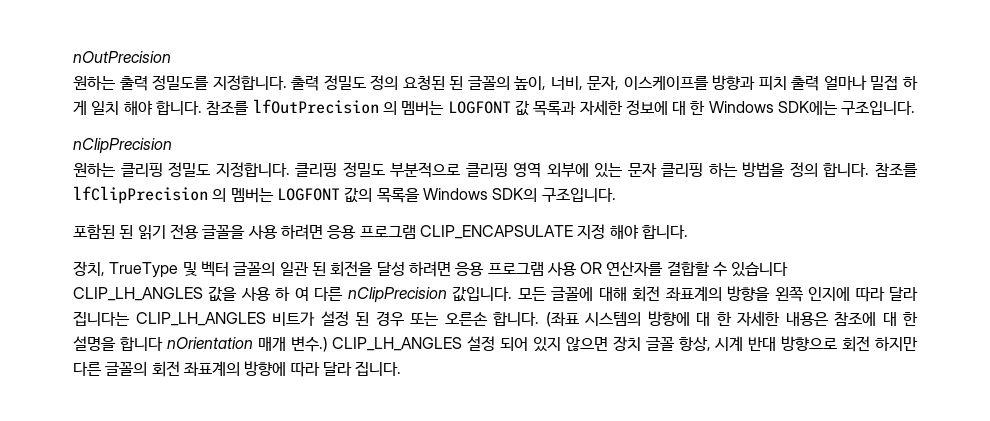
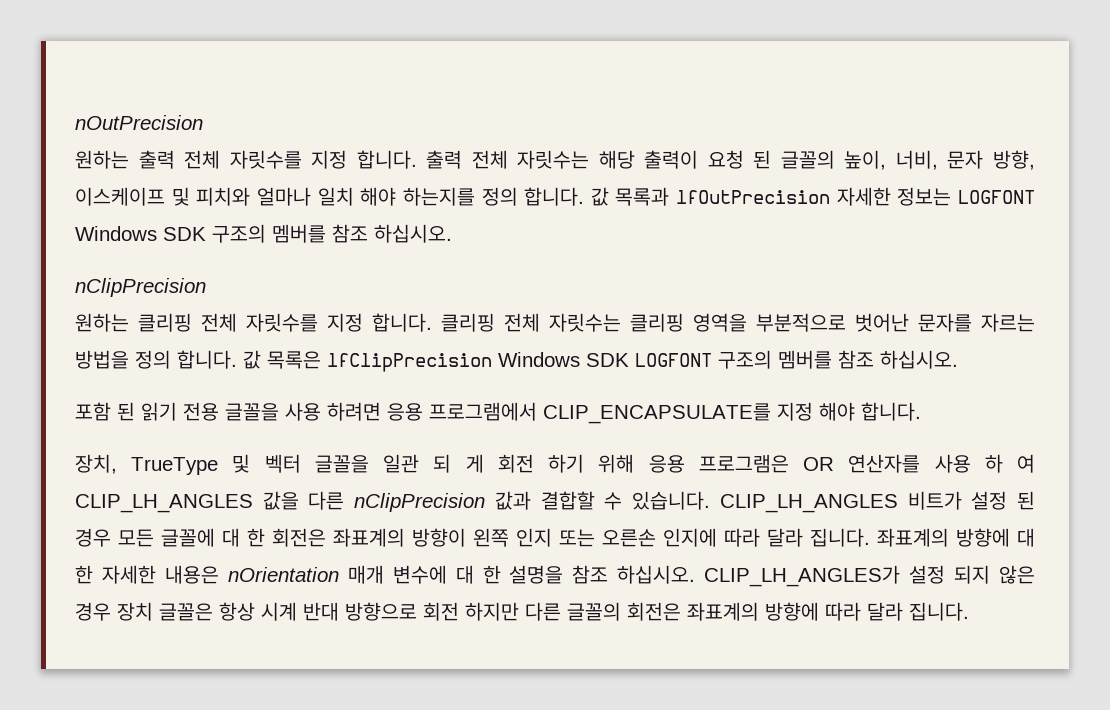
[152,75,918,91] [73,99,916,116] [73,138,172,154] [73,162,918,178] [73,186,616,204] [73,224,115,239] 정밀도를 지정합니다. 출력 정밀도 정의 요청된 된 글꼴의 높이, 너비, 문자, 이스케이프를 방향과 피치 출력 얼마나 밀접 하 게 일치 해야 합니다. 참조를 lfOutPrecision 의 멤버는 LOGFONT 값 목록과 자세한 정보에 대 한 Windows SDK에는 구조입니다. // nClipPrecision // 원하는 클리핑 정밀도 지정합니다. 클리핑 정밀도 부분적으로 클리핑 영역 외부에 있는 문자 클리핑 하는 방법을 정의 합니다. 참조를 lfClipPrecision 의 멤버는 LOGFONT 값의 목록을 Windows SDK의 구조입니다. // 포함된 -> [184,150,1035,170] [75,187,1035,206] [75,224,452,243] [75,278,206,297] [75,313,1035,332] [75,350,958,372] [75,402,111,421] 전체 자릿수를 지정 합니다. 출력 전체 자릿수는 해당 출력이 요청 된 글꼴의 높이, 너비, 문자 방향, 이스케이프 및 피치와 얼마나 일치 해야 하는지를 정의 합니다. 값 목록과 lfOutPrecision 자세한 정보는 LOGFONT Windows SDK 구조의 멤버를 참조 하십시오. // nClipPrecision // 원하는 클리핑 전체 자릿수를 지정 합니다. 클리핑 전체 자릿수는 클리핑 영역을 부분적으로 벗어난 문자를 자르는 방법을 정의 합니다. 값 목록은 lfClipPrecision Windows SDK LOGFONT 구조의 멤버를 참조 하십시오. // 포함
[359,225,573,239] 프로그램 CLIP_ENCAPSULATE -> [429,402,771,424] 프로그램에서 CLIP_ENCAPSULATE를
[233,261,789,277] [73,286,919,303] [73,311,130,326] 글꼴의 일관 된 회전을 달성 하려면 응용 프로그램 사용 OR 연산자를 결합할 수 있습니다 CLIP_LH_ANGLES 값을 사용 하 여 다른 nClipPrecision 값입니다. 모든 글꼴에 대해 회전 좌표계의 방향을 왼쪽 인지에 따라 달라 집니다는 -> [314,454,1036,473] [75,491,711,513] 글꼴을 일관 되 게 회전 하기 위해 응용 프로그램은 OR 연산자를 사용 하 여 CLIP_LH_ANGLES 값을 다른 nClipPrecision 값과 결합할 수 있습니다.
[410,311,641,327] 또는 오른손 합니다. (좌표 시스템의 -> [118,528,949,547] 모든 글꼴에 대 한 회전은 좌표계의 방향이 왼쪽 인지 또는 오른손 인지에 따라 달라 집니다. 좌표계의
[834,311,918,326] [73,336,711,352] 참조에 대 한 설명을 합니다 nOrientation 매개 변수.) CLIP_LH_ANGLES 설정 되어 있지 않으면 장치 글꼴 항상, -> [227,565,1035,587] [75,602,255,621] nOrientation 매개 변수에 대 한 설명을 참조 하십시오. CLIP_LH_ANGLES가 설정 되지 않은 경우 장치 글꼴은 항상
[151,361,180,377] 회전 -> [627,602,681,621] 회전은

